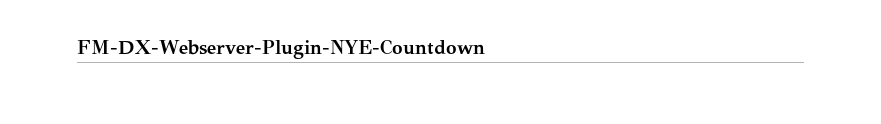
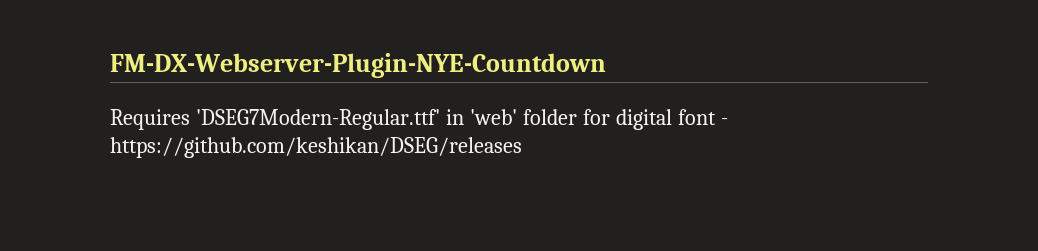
(485, 49) none -> [110,109,728,130] [110,137,522,158] // Requires 'DSEG7Modern-Regular.ttf' in 'web' folder for digital font - https://github.com/keshikan/DSEG/releases

